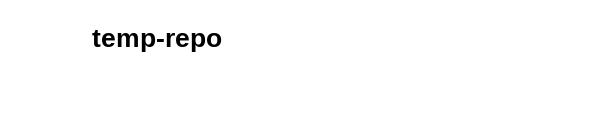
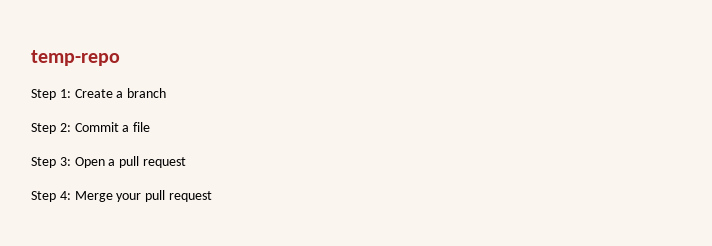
(222, 41) none -> [31,88,167,100] [31,122,151,134] [31,156,186,168] [31,190,212,202] // Step 1: Create a branch // Step 2: Commit a file // Step 3: Open a pull request // Step 4: Merge your pull request

